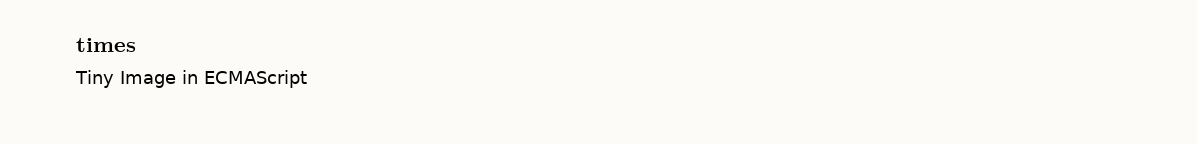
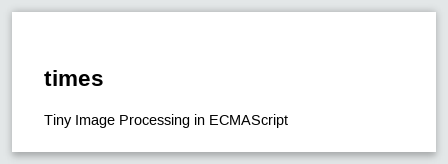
(176, 79) none -> [119,114,190,128] Processing

